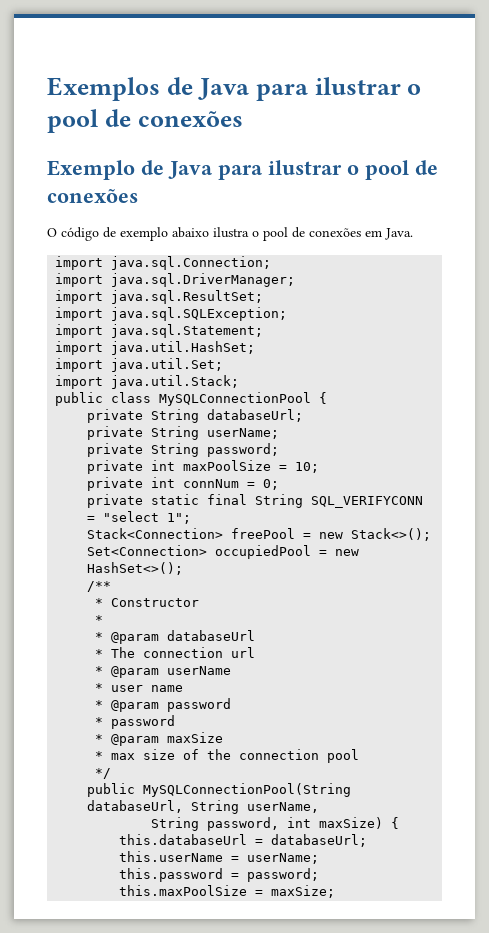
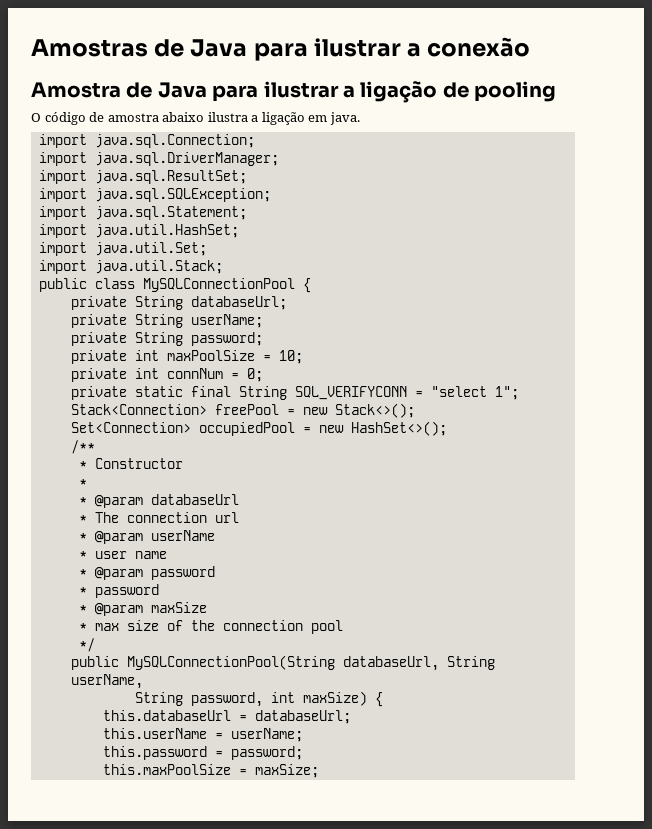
[47,77,422,101] [47,109,243,133] [47,160,438,180] [47,189,138,203] Exemplos de Java para ilustrar o pool de conexões // Exemplo de Java para ilustrar o pool de conexões -> [31,37,531,61] [31,81,557,103] Amostras de Java para ilustrar a conexão // Amostra de Java para ilustrar a ligação de pooling
[120,227,168,241] exemplo -> [107,113,159,122] amostra
[252,227,413,241] o pool de conexões em Java. -> [251,112,360,125] a ligação em java.

